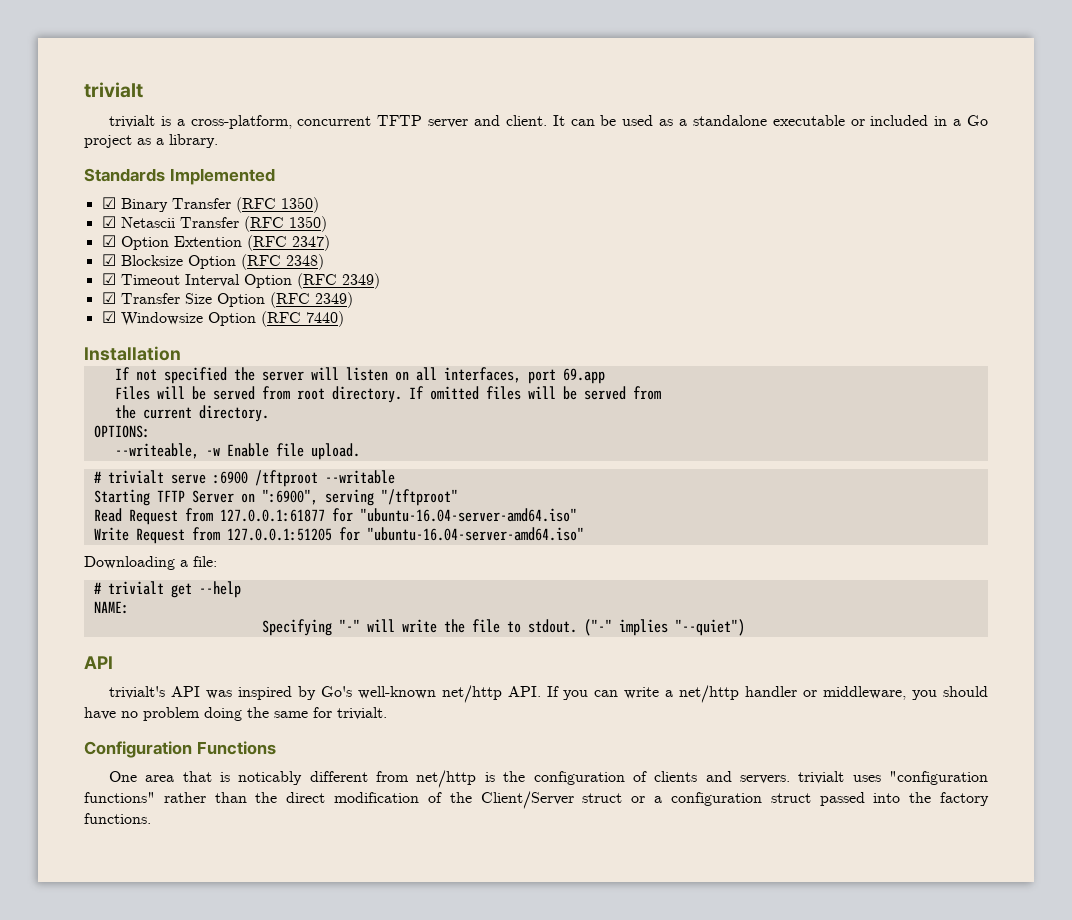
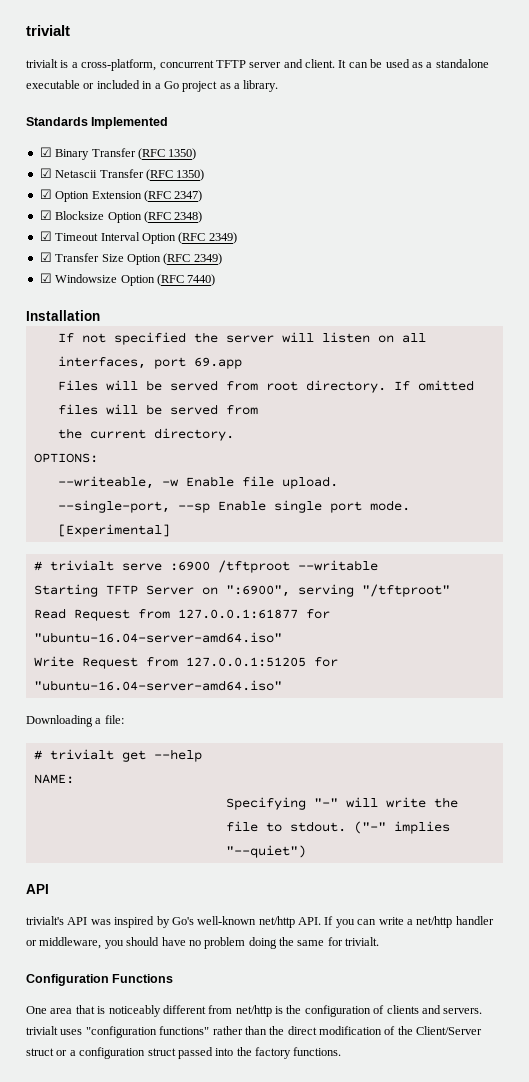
[173,236,242,247] Extention -> [91,191,142,199] Extension
(360, 451) none -> [57,500,410,513] [57,524,170,537] // --single-port, --sp Enable single port mode. [Experimental]
[238,771,303,785] noticably -> [108,1005,161,1017] noticeably

